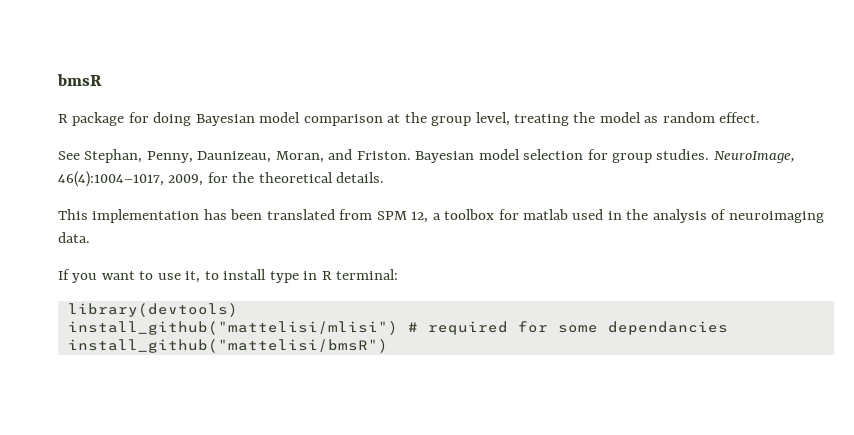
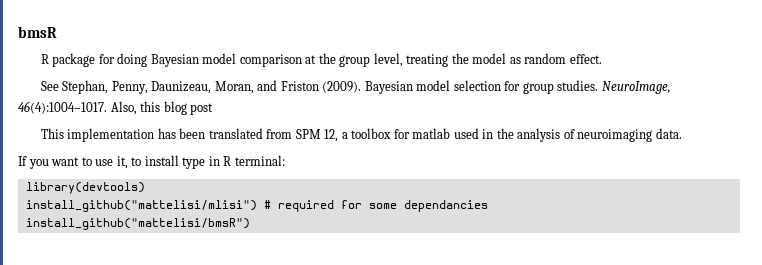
[356,151,411,160] Friston. -> [280,81,362,93] Friston (2009).
[58,171,385,187] 46(4):1004–1017, 2009, for the theoretical details. -> [18,101,214,115] 46(4):1004–1017. Also, this blog post

